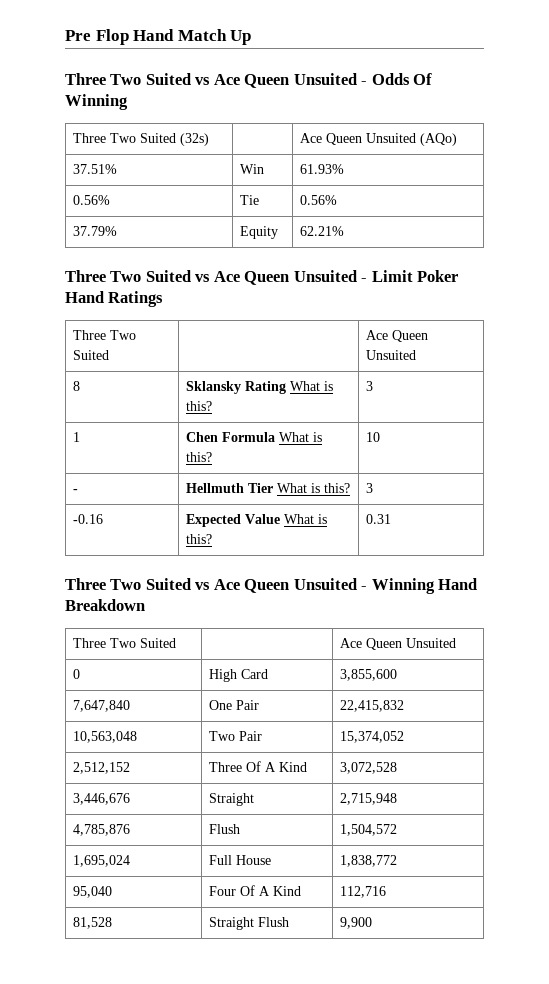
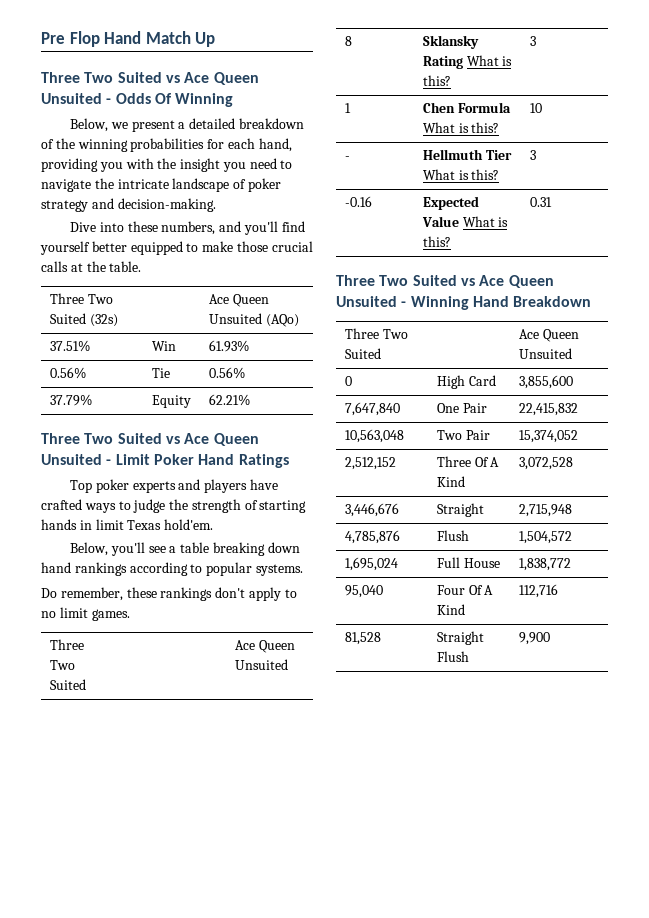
(128, 102) none -> [70,118,304,132] [41,138,292,152] [41,158,293,172] [41,178,281,192] [41,198,216,212] [70,221,305,235] [40,241,313,255] [41,261,142,272] // Below, we present a detailed breakdown of the winning probabilities for each hand, providing you with the insight you need to navigate the intricate landscape of poker strategy and decision-making. // Dive into these numbers, and you'll find yourself better equipped to make those crucial calls at the table.
(164, 299) none -> [70,479,278,493] [41,499,307,513] [41,519,214,530] [70,542,300,556] [41,562,303,576] [41,587,297,601] [41,607,130,621] // Top poker experts and players have crafted ways to judge the strength of starting hands in limit Texas hold'em. // Below, you'll see a table breaking down hand rankings according to popular systems. // Do remember, these rankings don't apply to no limit games.

